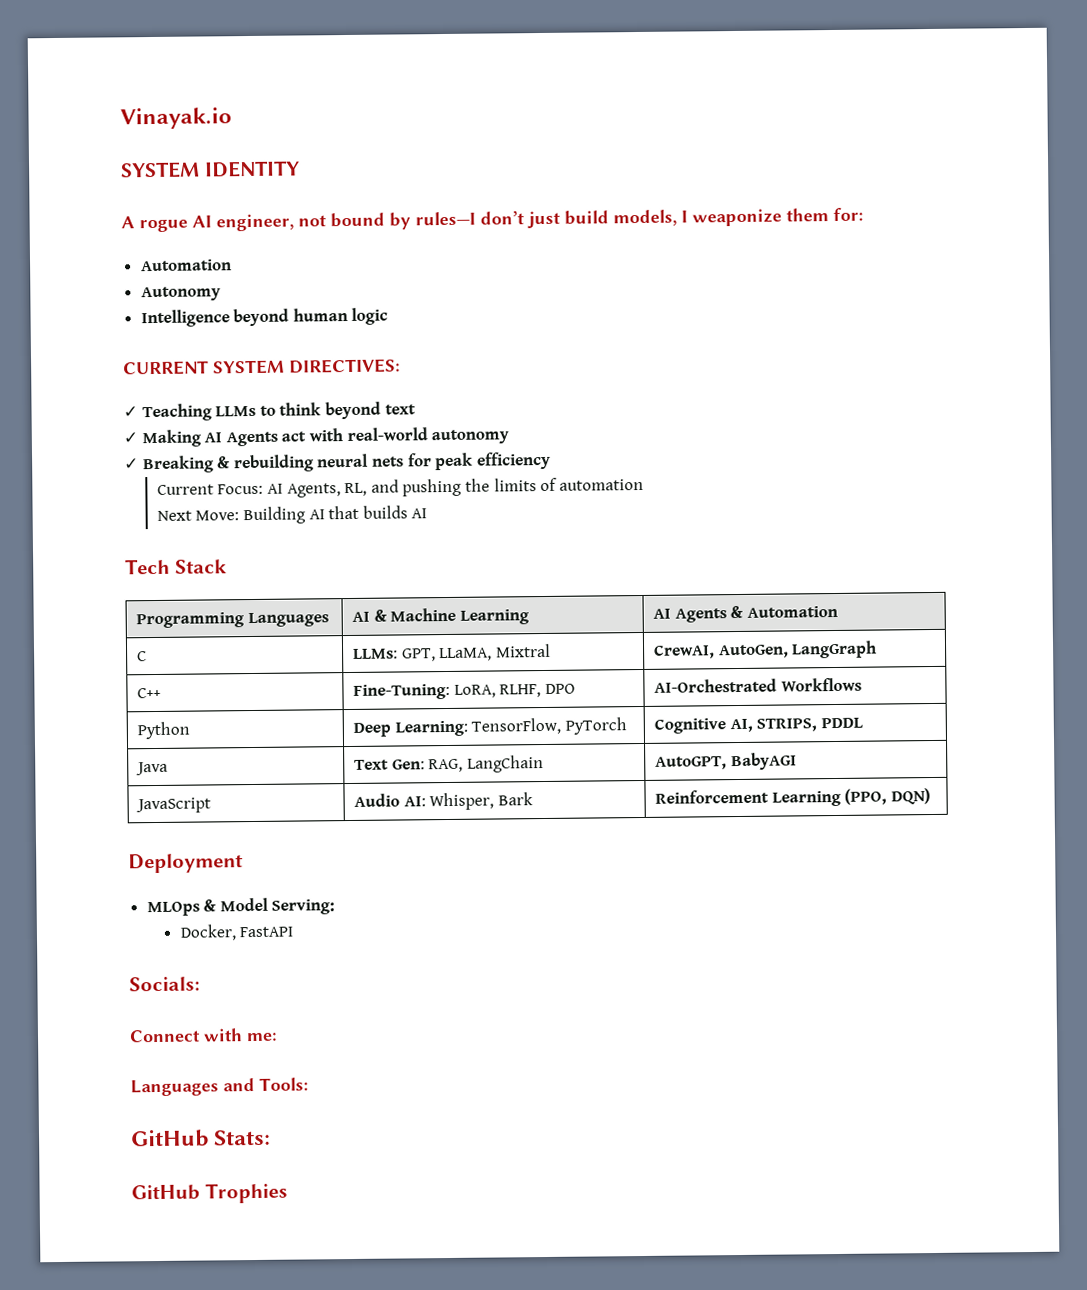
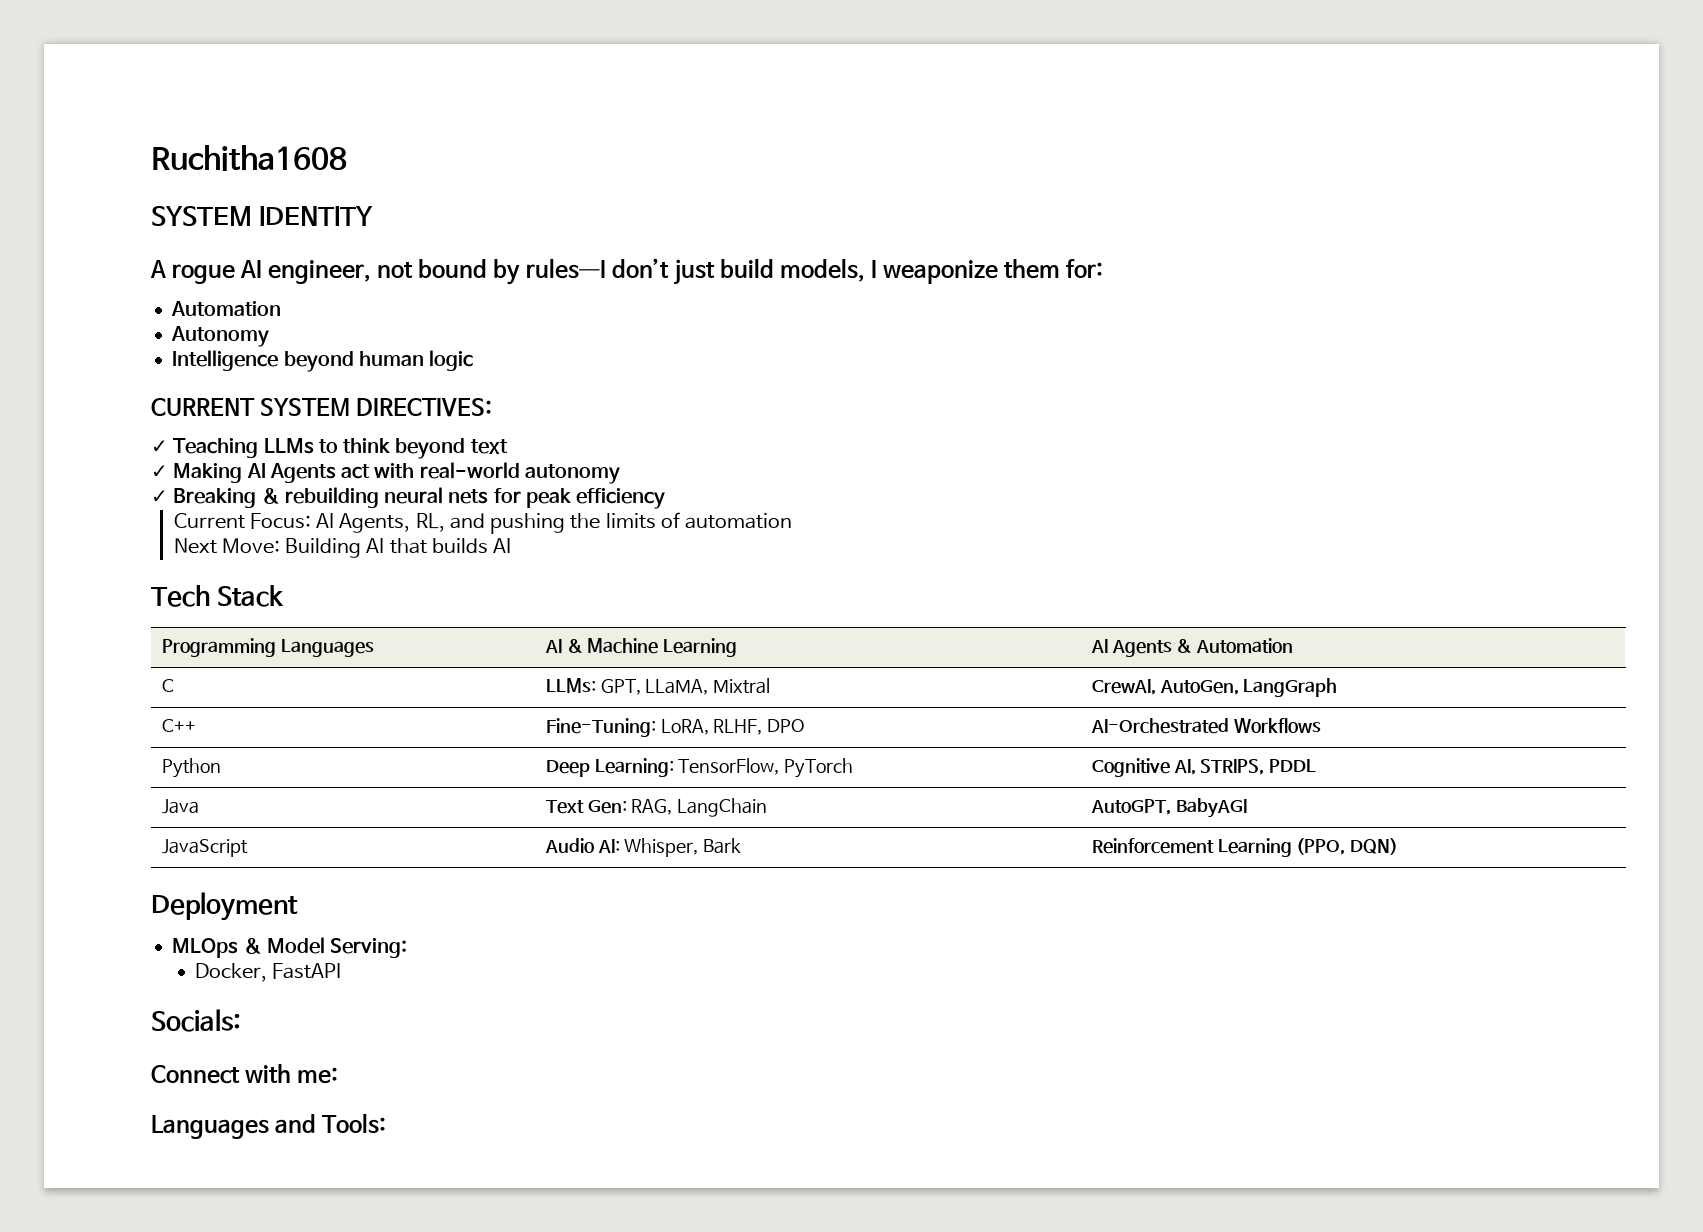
[120,107,232,130] Vinayak.io -> [151,145,347,171] Ruchitha1608
[130,1129,272,1148] [131,1182,288,1204] // GitHub Stats: // GitHub Trophies -> (387, 1123) none

